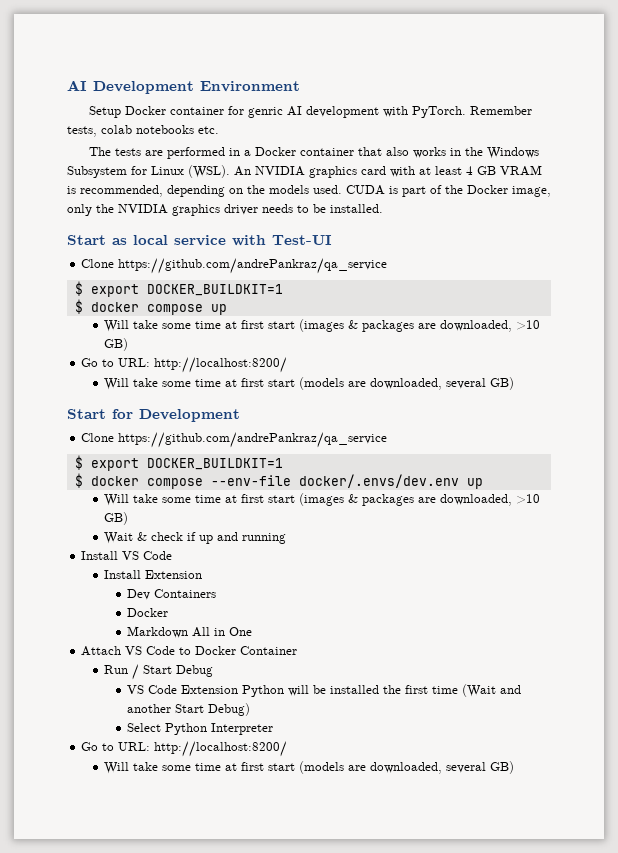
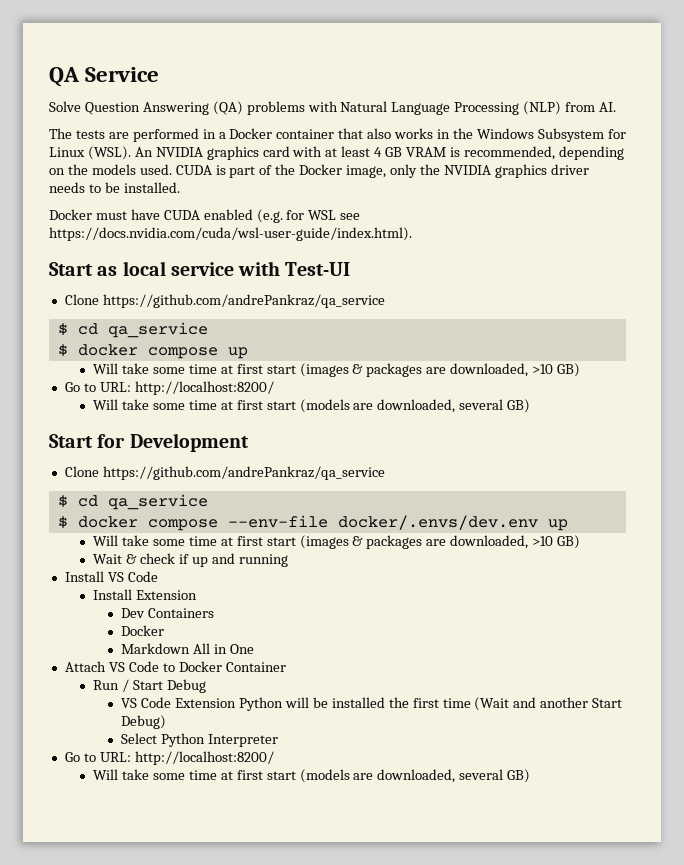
[67,80,300,94] [88,106,532,118] [67,125,219,137] AI Development Environment // Setup Docker container for genric AI development with PyTorch. Remember tests, colab notebooks etc. -> [49,67,160,87] [49,101,617,115] QA Service // Solve Question Answering (QA) problems with Natural Language Processing (NLP) from AI.
(383, 208) none -> [49,209,361,223] [49,227,412,241] // Docker must have CUDA enabled (e.g. for WSL see https://docs.nvidia.com/cuda/wsl-user-guide/index.html).
[90,284,283,297] export DOCKER_BUILDKIT=1 -> [77,322,208,338] cd qa_service
[90,458,283,471] export DOCKER_BUILDKIT=1 -> [77,494,208,510] cd qa_service

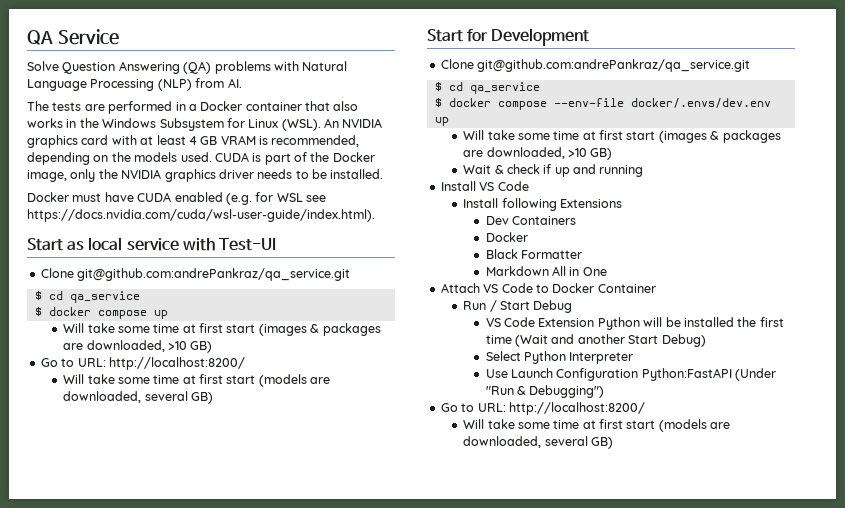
[102,294,385,308] https://github.com/andrePankraz/qa_service -> [77,268,351,281] git@github.com:andrePankraz/qa_service.git
[102,466,385,480] https://github.com/andrePankraz/qa_service -> [477,59,751,72] git@github.com:andrePankraz/qa_service.git
[136,590,198,600] Extension -> [501,198,622,211] following Extensions
(165, 630) none -> [485,249,583,259] // Black Formatter
(279, 740) none -> [485,368,777,381] [485,385,605,398] // Use Launch Configuration Python:FastAPI (Under "Run & Debugging")

